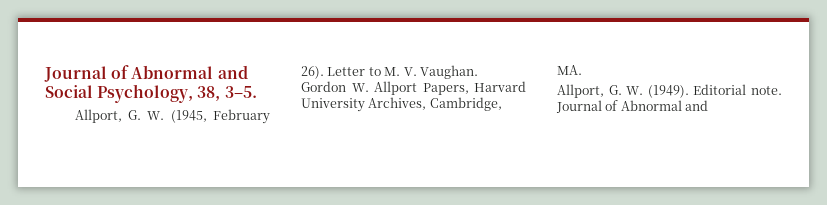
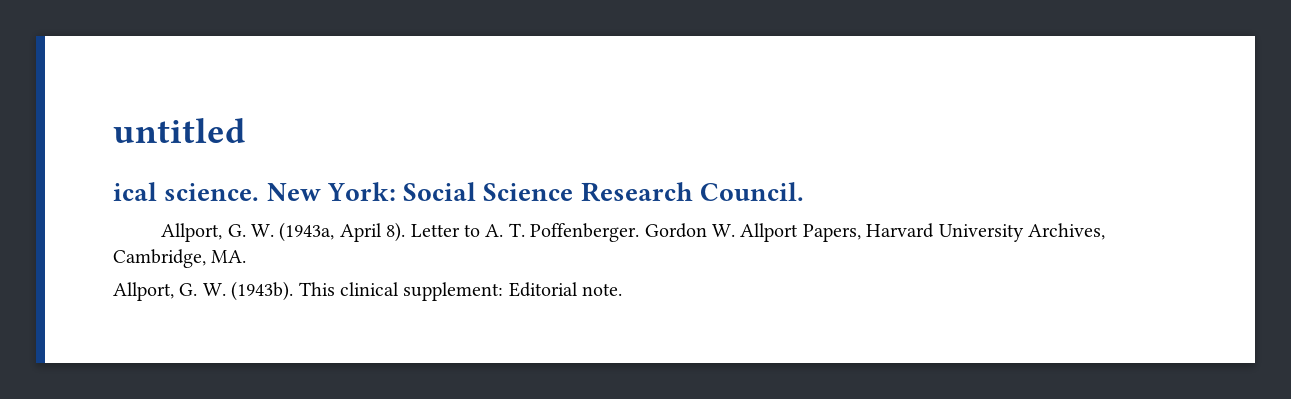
[44,65,248,82] [45,84,257,103] [74,109,270,124] [301,65,478,79] Journal of Abnormal and Social Psychology, 38, 3–5. // Allport, G. W. (1945, February 26). Letter to M. V. Vaughan. -> [113,118,245,143] [113,182,805,202] [161,222,640,242] untitled // ical science. New York: Social Science Research Council. // Allport, G. W. (1943a, April 8). Letter to A. T. Poffenberger.
[647,84,782,98] [556,100,709,113] (1949). Editorial note. Journal of Abnormal and -> [231,281,623,301] (1943b). This clinical supplement: Editorial note.

